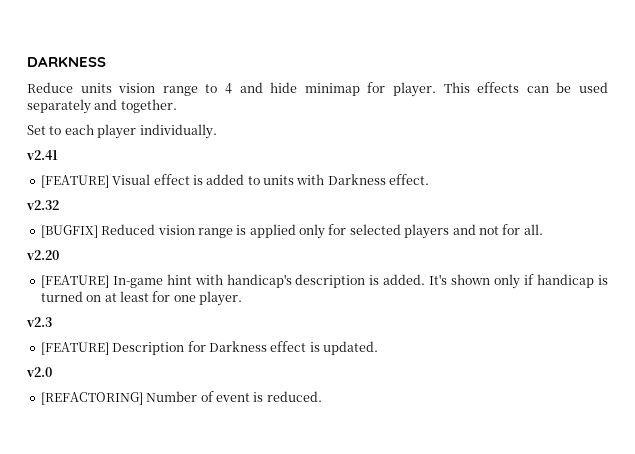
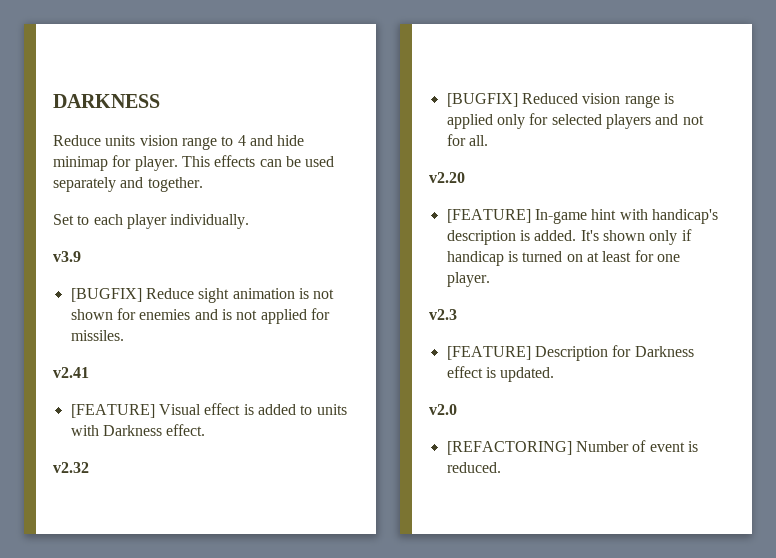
(217, 131) none -> [53,251,81,262] [70,288,335,303] [70,308,330,324] [70,330,124,341] // v3.9 // [BUGFIX] Reduce sight animation is not shown for enemies and is not applied for missiles.

